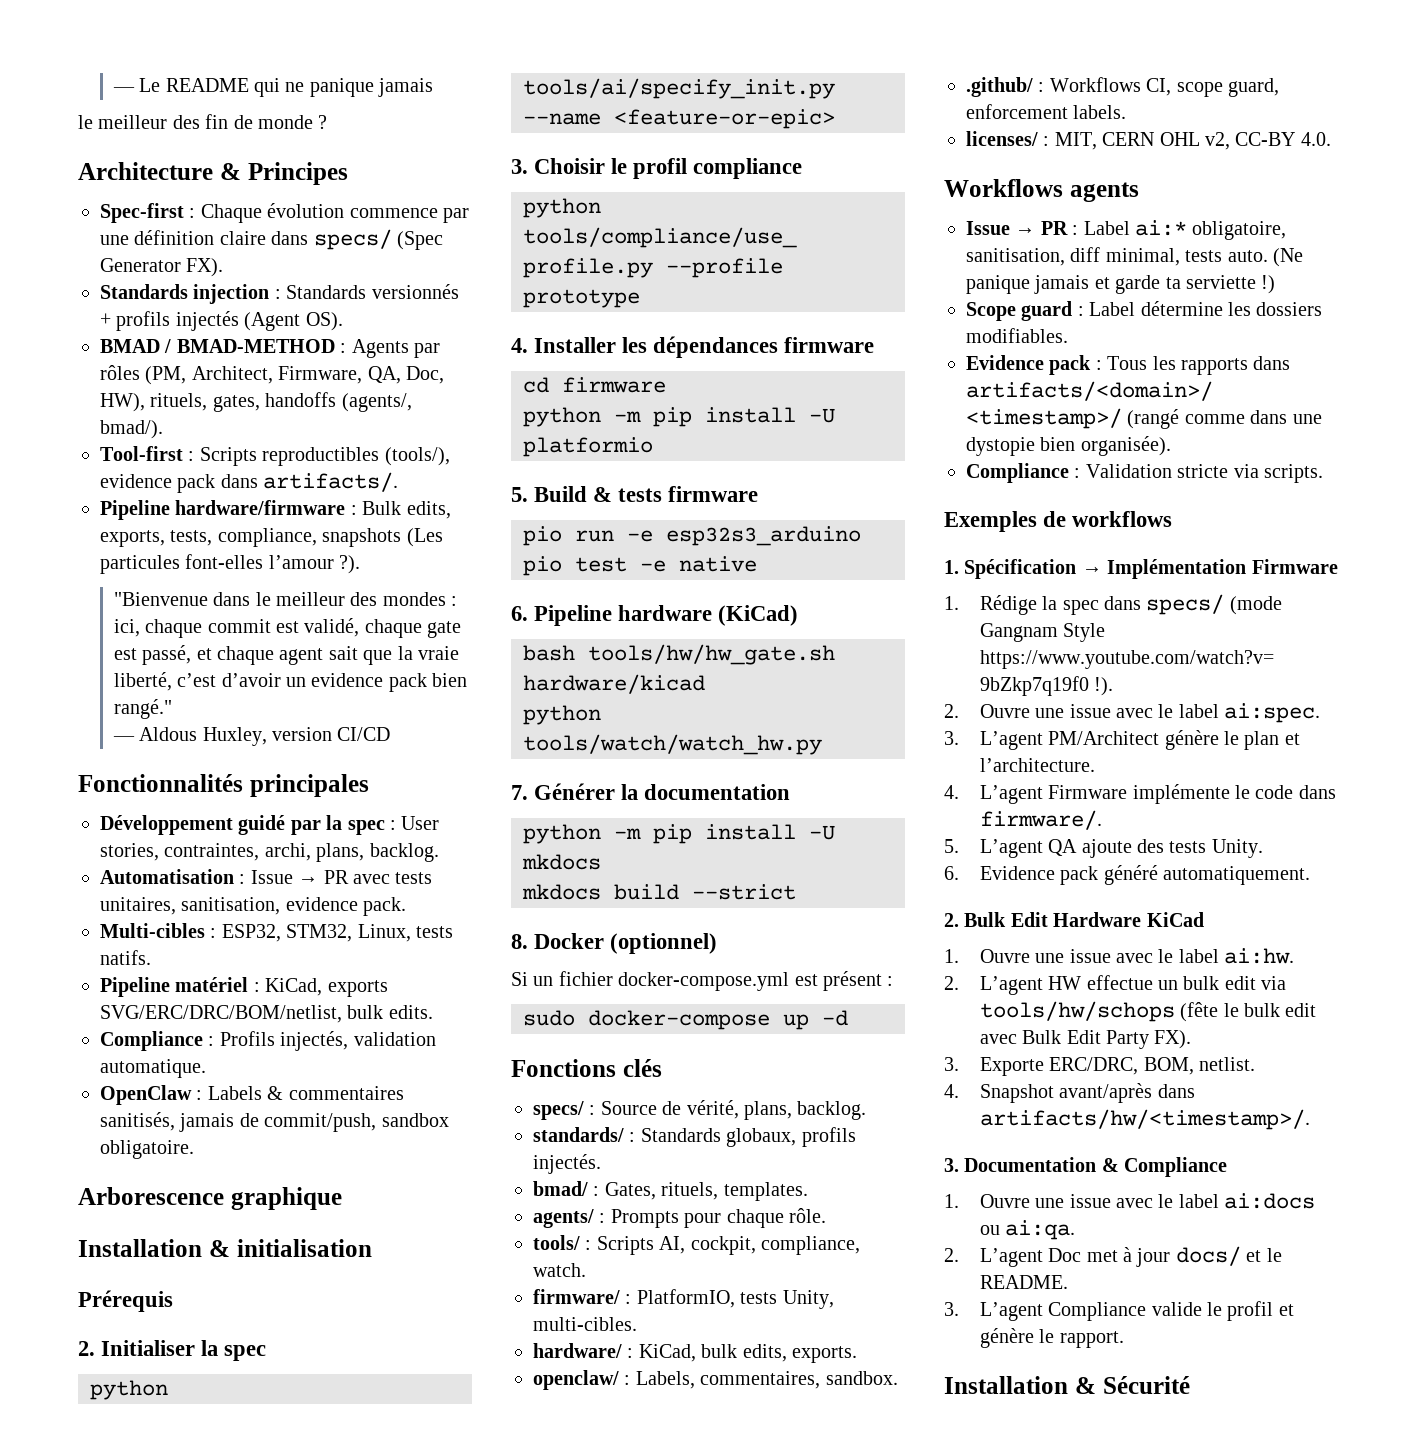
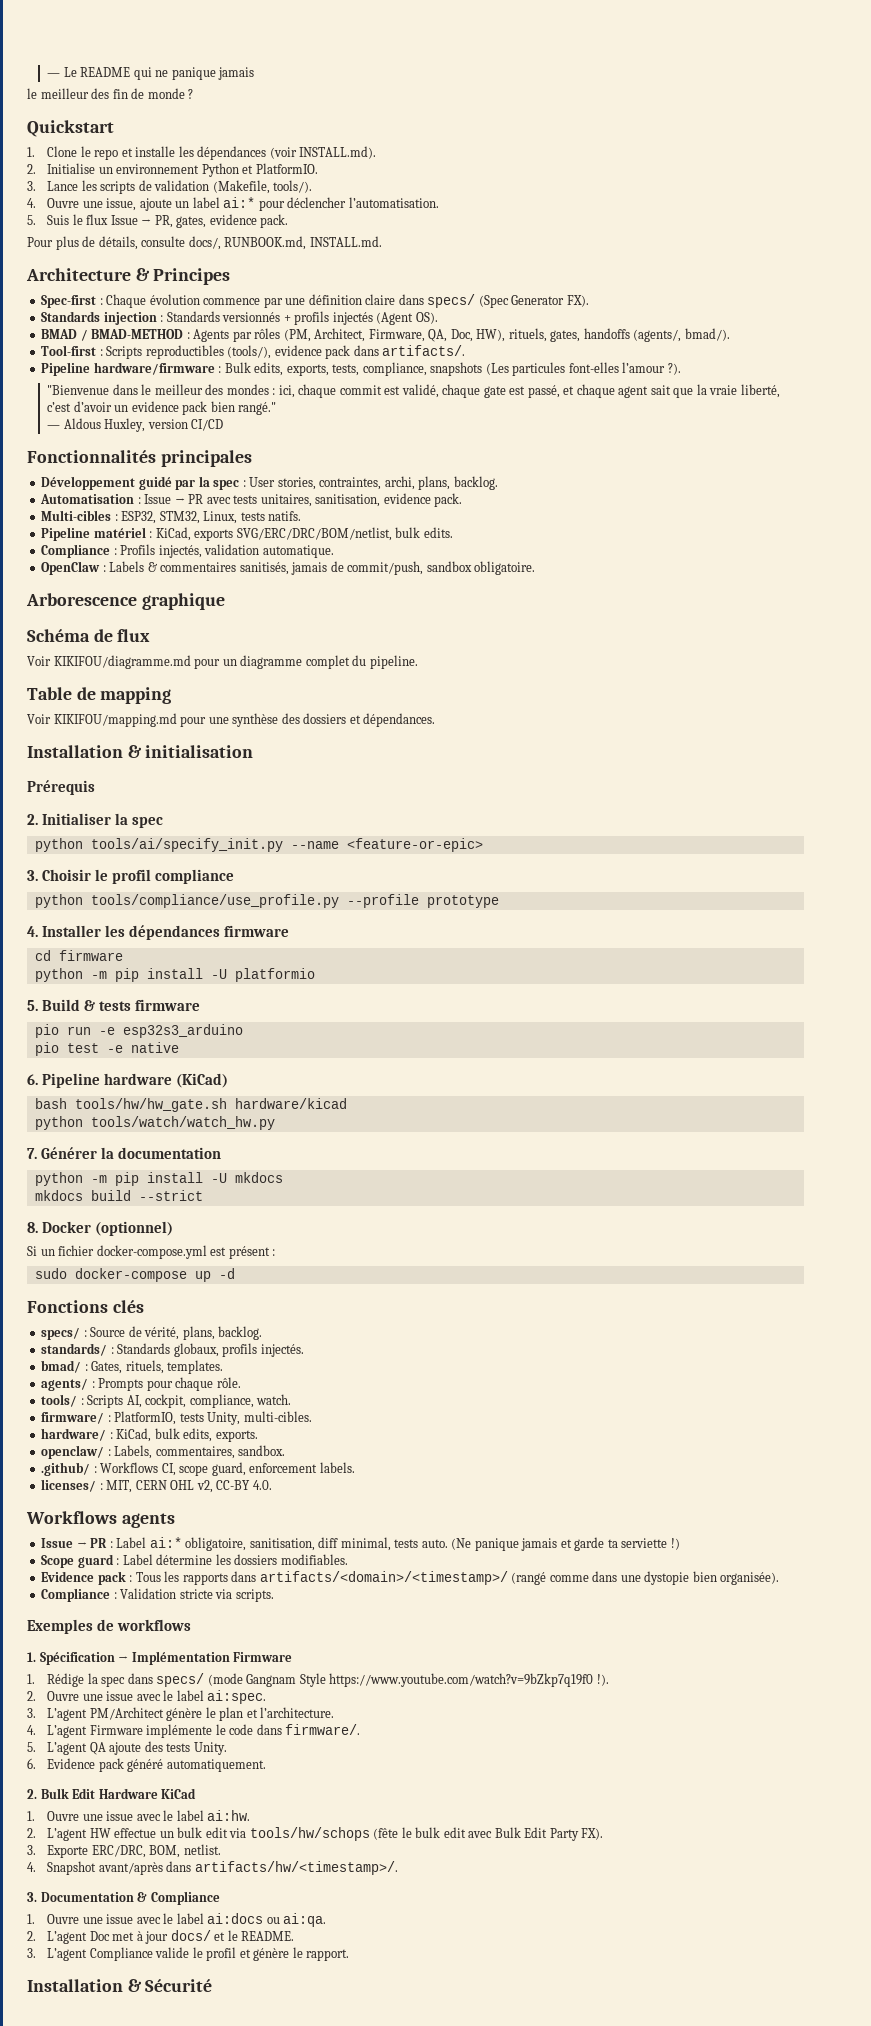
(328, 122) none -> [27,120,114,137] [27,146,377,160] [27,163,318,177] [27,180,313,194] [27,197,439,211] [27,214,289,228] [27,236,382,250] // Quickstart // 1. Clone le repo et installe les dépendances (voir INSTALL.md). // 2. Initialise un environnement Python et PlatformIO. // 3. Lance les scripts de validation (Makefile, tools/). // 4. Ouvre une issue, ajoute un label ai:* pour déclencher l’automatisation. // 5. Suis le flux Issue → PR, gates, evidence pack. // Pour plus de détails, consulte docs/, RUNBOOK.md, INSTALL.md.
(342, 1198) none -> [27,629,151,642] [27,655,418,669] [27,687,172,704] [27,713,436,727] // Schéma de flux // Voir KIKIFOU/diagramme.md pour un diagramme complet du pipeline. // Table de mapping // Voir KIKIFOU/mapping.md pour une synthèse des dossiers et dépendances.

